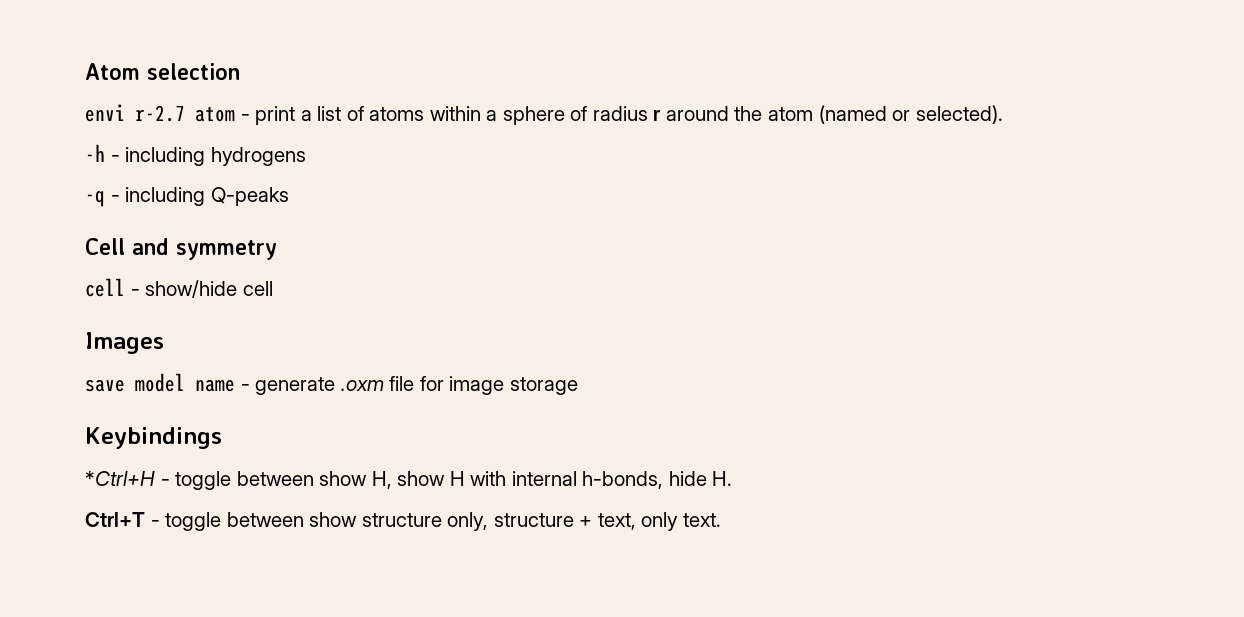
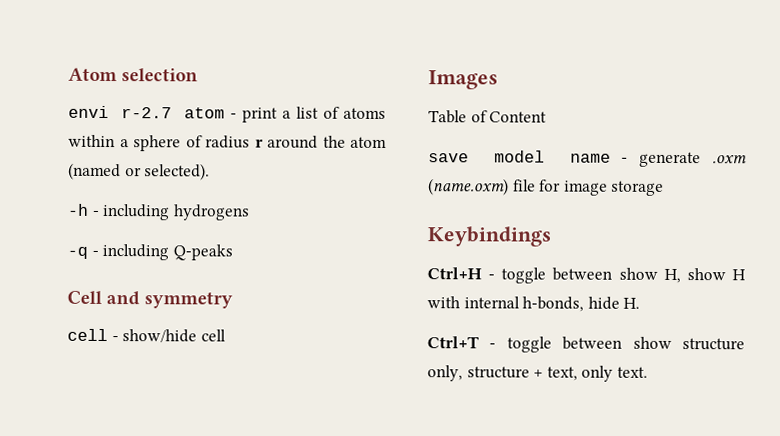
(164, 343) none -> [428,110,548,124] // Table of Content
(384, 385) none -> [428,178,509,196] (name.oxm)
[85,471,155,486] *Ctrl+H -> [427,267,482,280] Ctrl+H

